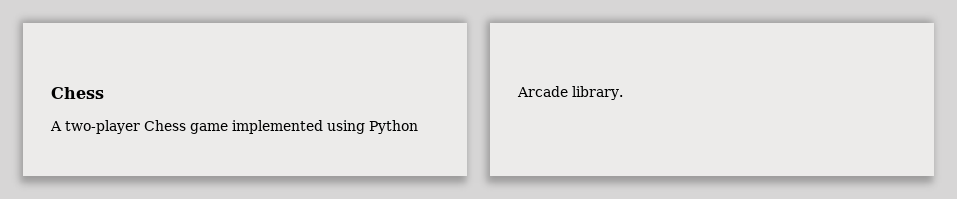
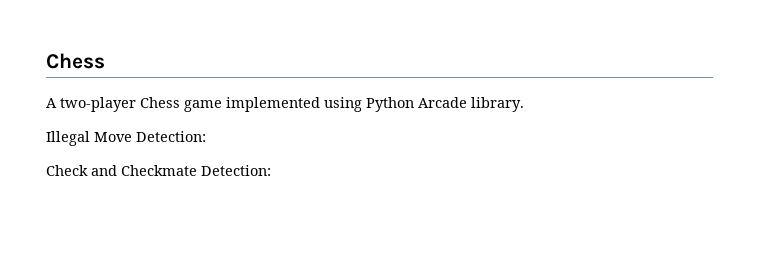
(623, 93) none -> [46,131,206,146] [46,165,271,176] // Illegal Move Detection: // Check and Checkmate Detection:

